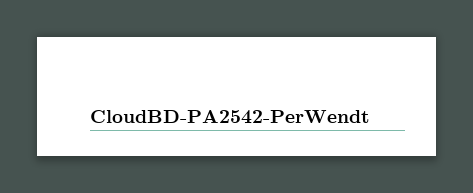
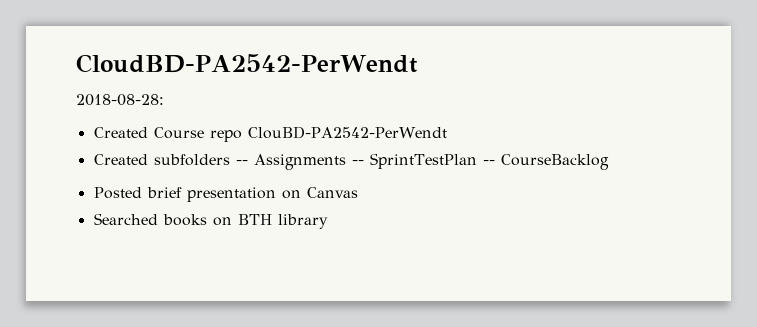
(370, 117) none -> [76,94,164,106] [93,126,447,142] [93,153,609,170] [93,187,358,202] [93,213,328,229] // 2018-08-28: // Created Course repo ClouBD-PA2542-PerWendt // Created subfolders -- Assignments -- SprintTestPlan -- CourseBacklog // Posted brief presentation on Canvas // Searched books on BTH library

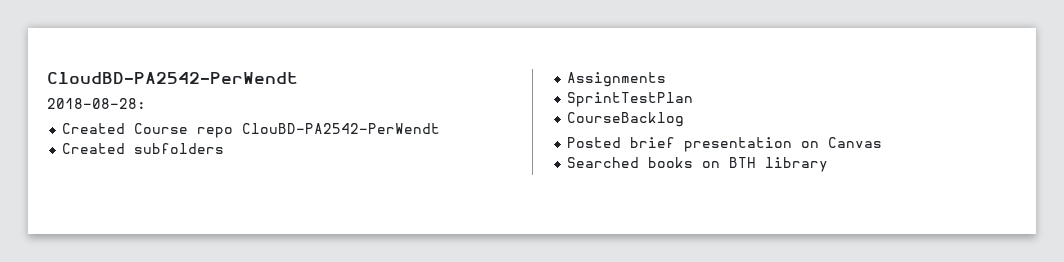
[235,160,248,165] -- -> (225, 148) //
[351,160,364,165] -- -> (667, 79) //
[482,160,495,165] -- -> (694, 99) //

